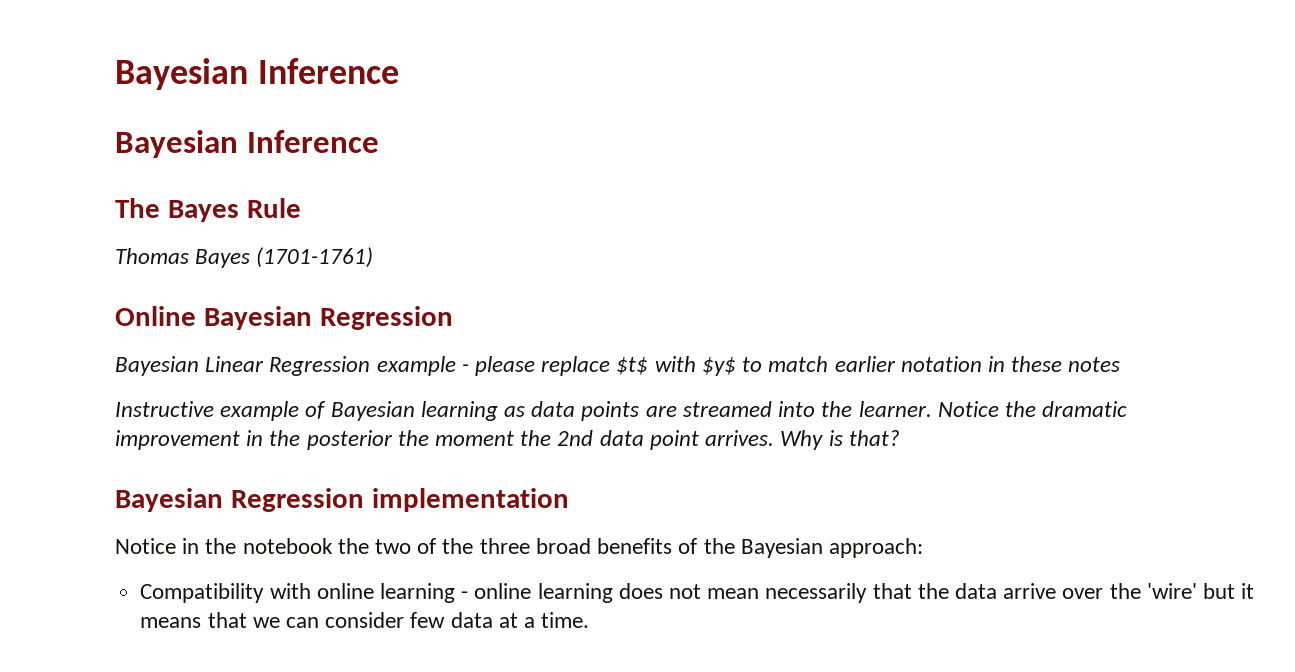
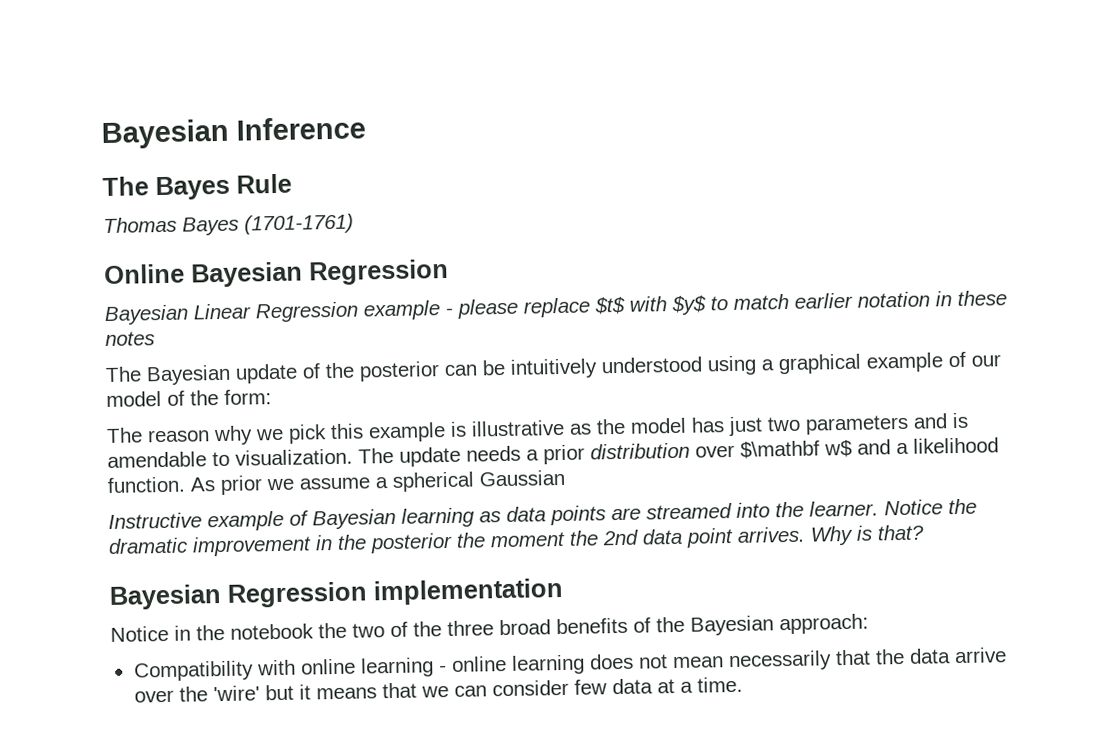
[115,58,399,90] [115,130,379,158] Bayesian Inference // Bayesian Inference -> [101,116,366,150] Bayesian Inference
(1121, 364) none -> [105,351,1001,386] [106,389,272,407] [106,412,969,446] [107,437,999,468] [107,469,565,495] // The Bayesian update of the posterior can be intuitively understood using a graphical example of our model of the form: // The reason why we pick this example is illustrative as the model has just two parameters and is amendable to visualization. The update needs a prior distribution over $\mathbf w$ and a likelihood function. As prior we assume a spherical Gaussian

